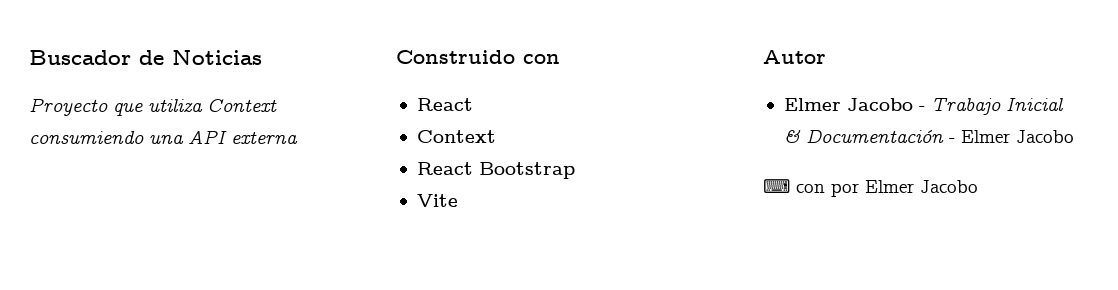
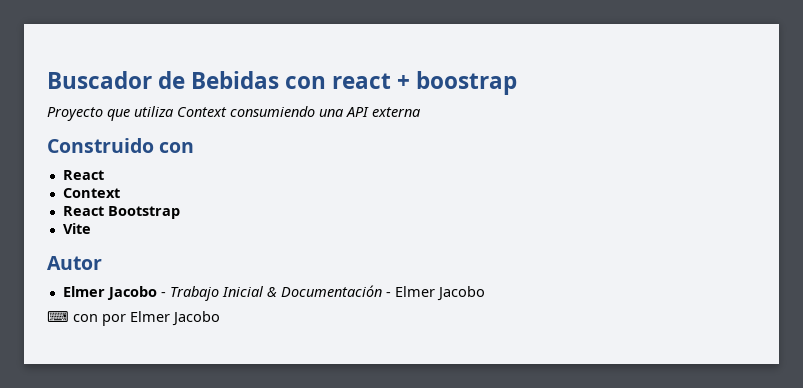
[172,50,262,65] Noticias -> [191,71,518,95] Bebidas con react + boostrap

